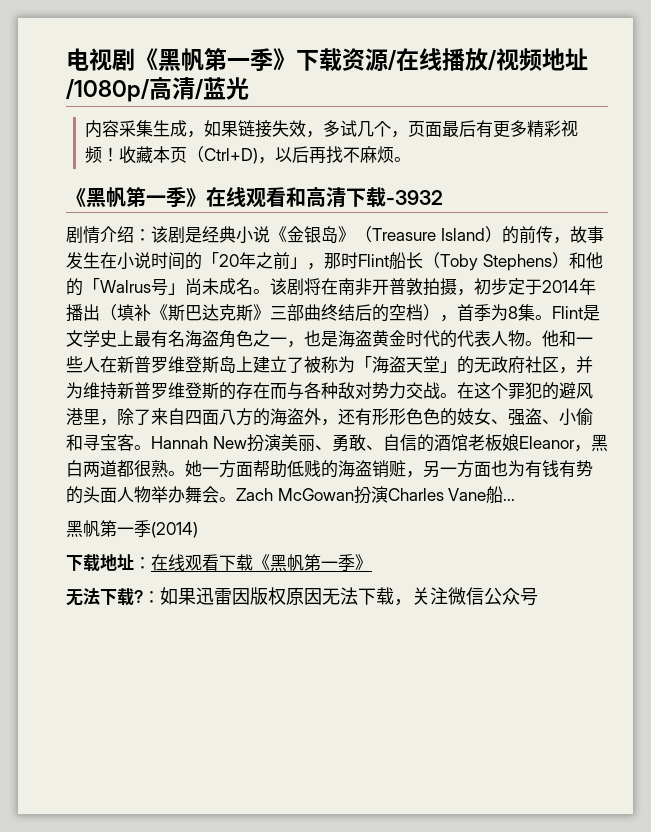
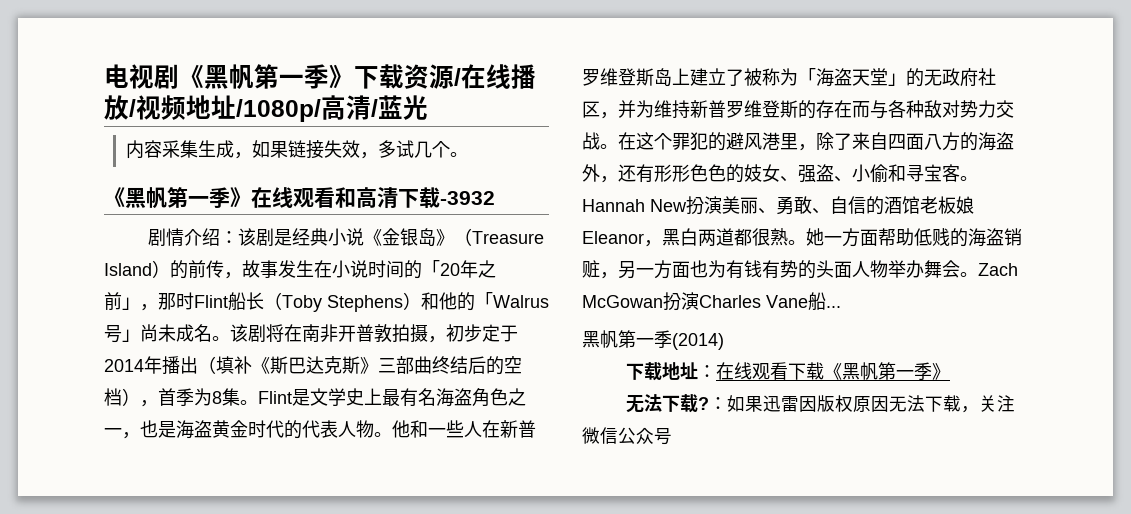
[391,120,579,138] [85,146,395,164] ，页面最后有更多精彩视频！收藏本页（Ctrl+D)，以后再找不麻烦 -> (451, 149) none

